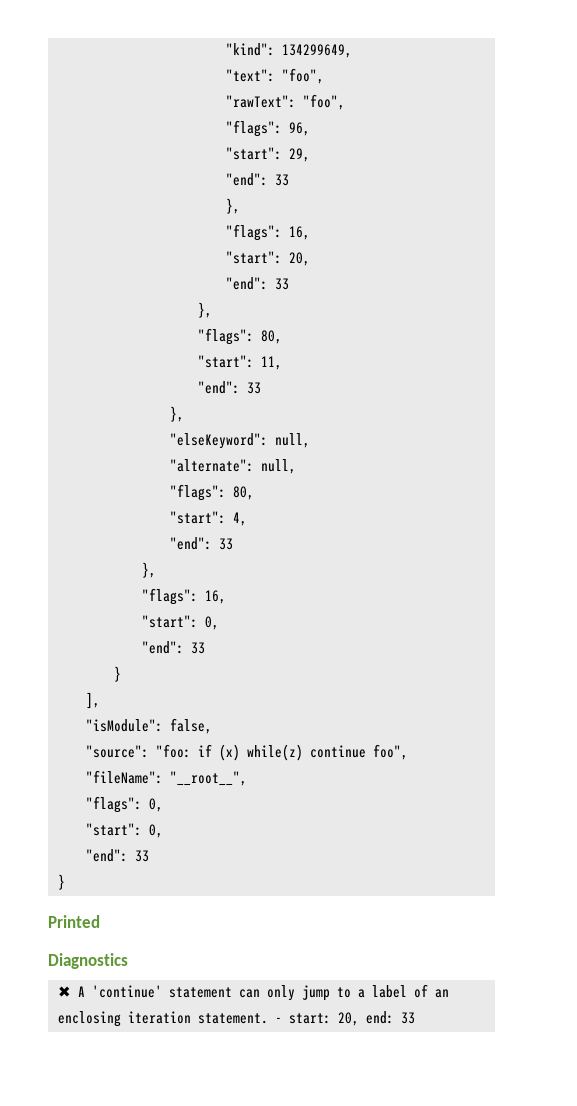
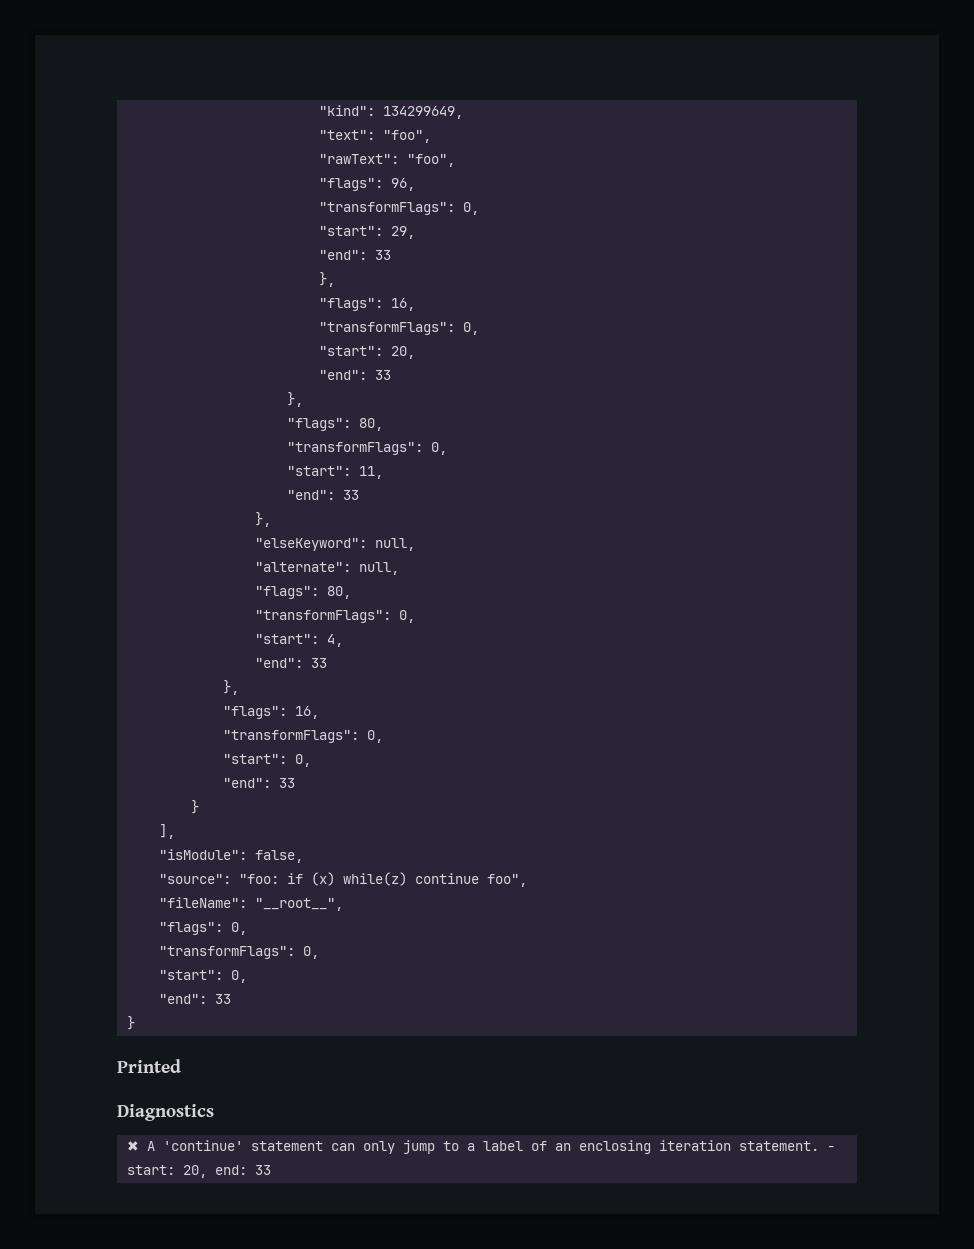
(310, 129) none -> [318,202,479,215] // "transformFlags": 0,
(310, 233) none -> [318,322,479,335] // "transformFlags": 0,
(282, 337) none -> [286,442,447,455] // "transformFlags": 0,
(254, 493) none -> [254,610,415,623] // "transformFlags": 0,
(226, 597) none -> [222,730,383,743] // "transformFlags": 0,
(163, 805) none -> [158,946,319,959] // "transformFlags": 0,

